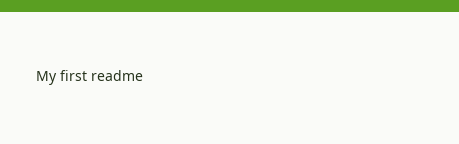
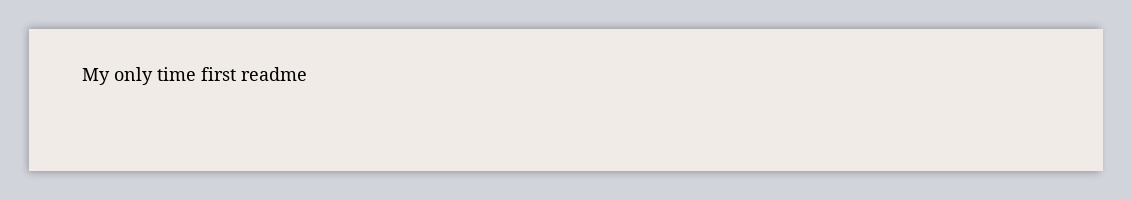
(57, 78) none -> [114,67,196,85] only time

